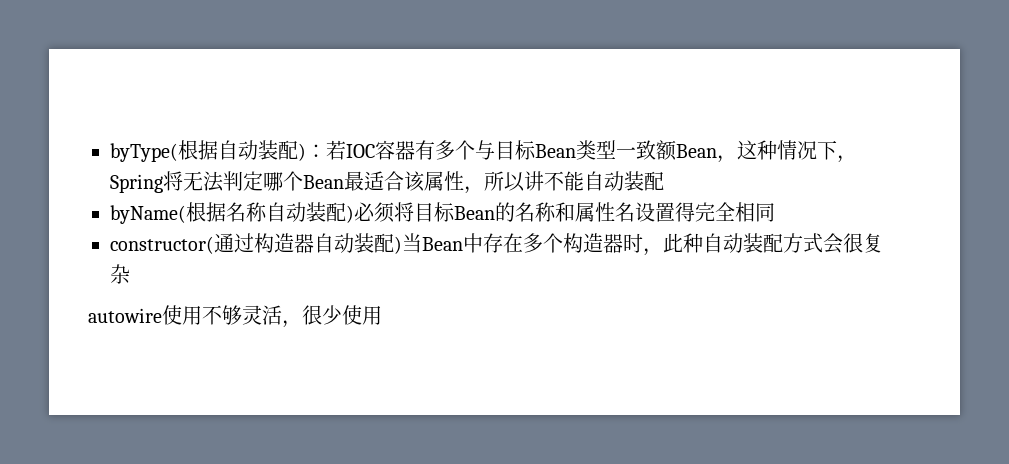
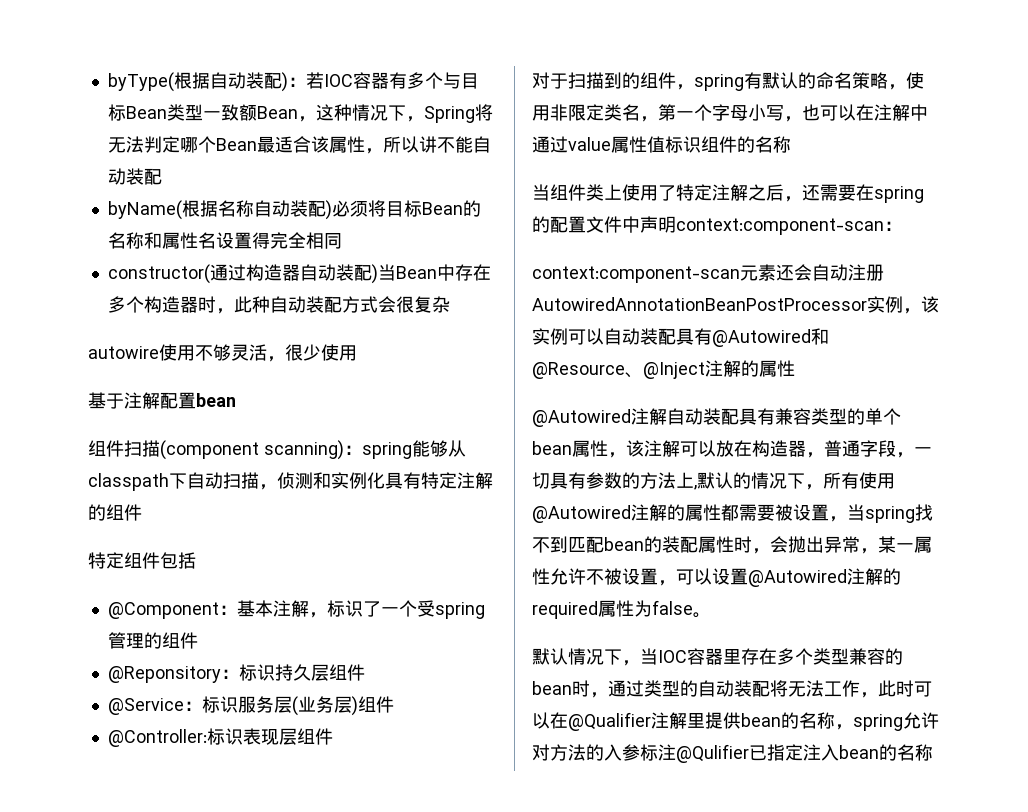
(382, 315) none -> [88,392,236,409] [88,440,466,460] [88,472,493,491] [88,504,142,521] [88,552,196,569] [107,600,485,619] [107,632,198,649] [107,664,365,683] [107,696,394,716] [107,728,333,747] [532,72,924,91] [532,104,928,122] [532,136,791,153] [532,184,924,203] [532,216,902,235] [532,264,884,283] [532,296,939,314] [532,328,829,347] [532,360,795,379] [532,408,901,427] [532,440,932,458] [532,472,895,490] [532,504,933,523] [532,536,932,554] [532,568,901,587] [532,600,711,619] [532,648,903,666] [532,680,932,698] [532,712,939,731] [532,744,933,763] // 基于注解配置bean // 组件扫描(component scanning)：spring能够从classpath下自动扫描，侦测和实例化具有特定注解的组件 // 特定组件包括 // @Component：基本注解，标识了一个受spring管理的组件 // @Reponsitory：标识持久层组件 // @Service：标识服务层(业务层)组件 // @Controller:标识表现层组件 // 对于扫描到的组件，spring有默认的命名策略，使用非限定类名，第一个字母小写，也可以在注解中通过value属性值标识组件的名称 // 当组件类上使用了特定注解之后，还需要在spring的配置文件中声明context:component-scan： // context:component-scan元素还会自动注册AutowiredAnnotationBeanPostProcessor实例，该实例可以自动装配具有@Autowired和@Resource、@Inject注解的属性 // @Autowired注解自动装配具有兼容类型的单个bean属性，该注解可以放在构造器，普通字段，一切具有参数的方法上,默认的情况下，所有使用@Autowired注解的属性都需要被设置，当spring找不到匹配bean的装配属性时，会抛出异常，某一属性允许不被设置，可以设置@Autowired注解的required属性为false。 // 默认情况下，当IOC容器里存在多个类型兼容的bean时，通过类型的自动装配将无法工作，此时可以在@Qualifier注解里提供bean的名称，spring允许对方法的入参标注@Qulifier已指定注入bean的名称

